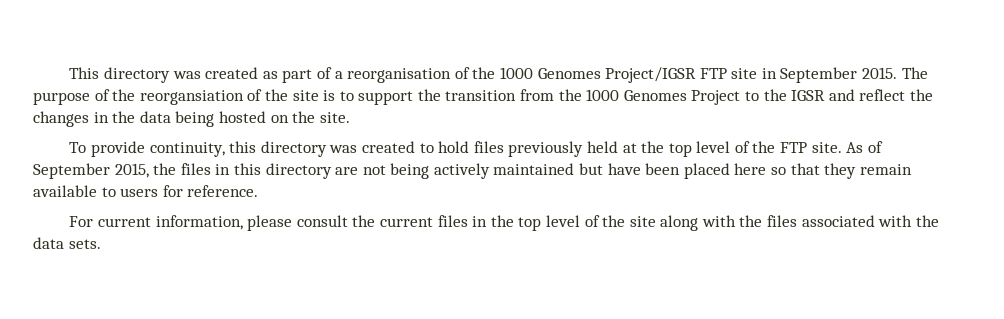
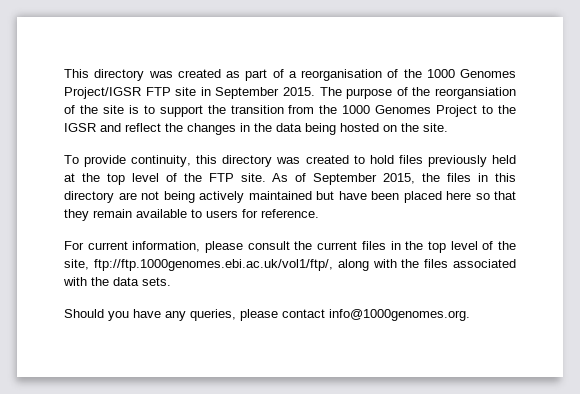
[629,216,656,227] site -> [64,259,333,271] site, ftp://ftp.1000genomes.ebi.ac.uk/vol1/ftp/,
(101, 244) none -> [64,309,470,321] // Should you have any queries, please contact info@1000genomes.org.

